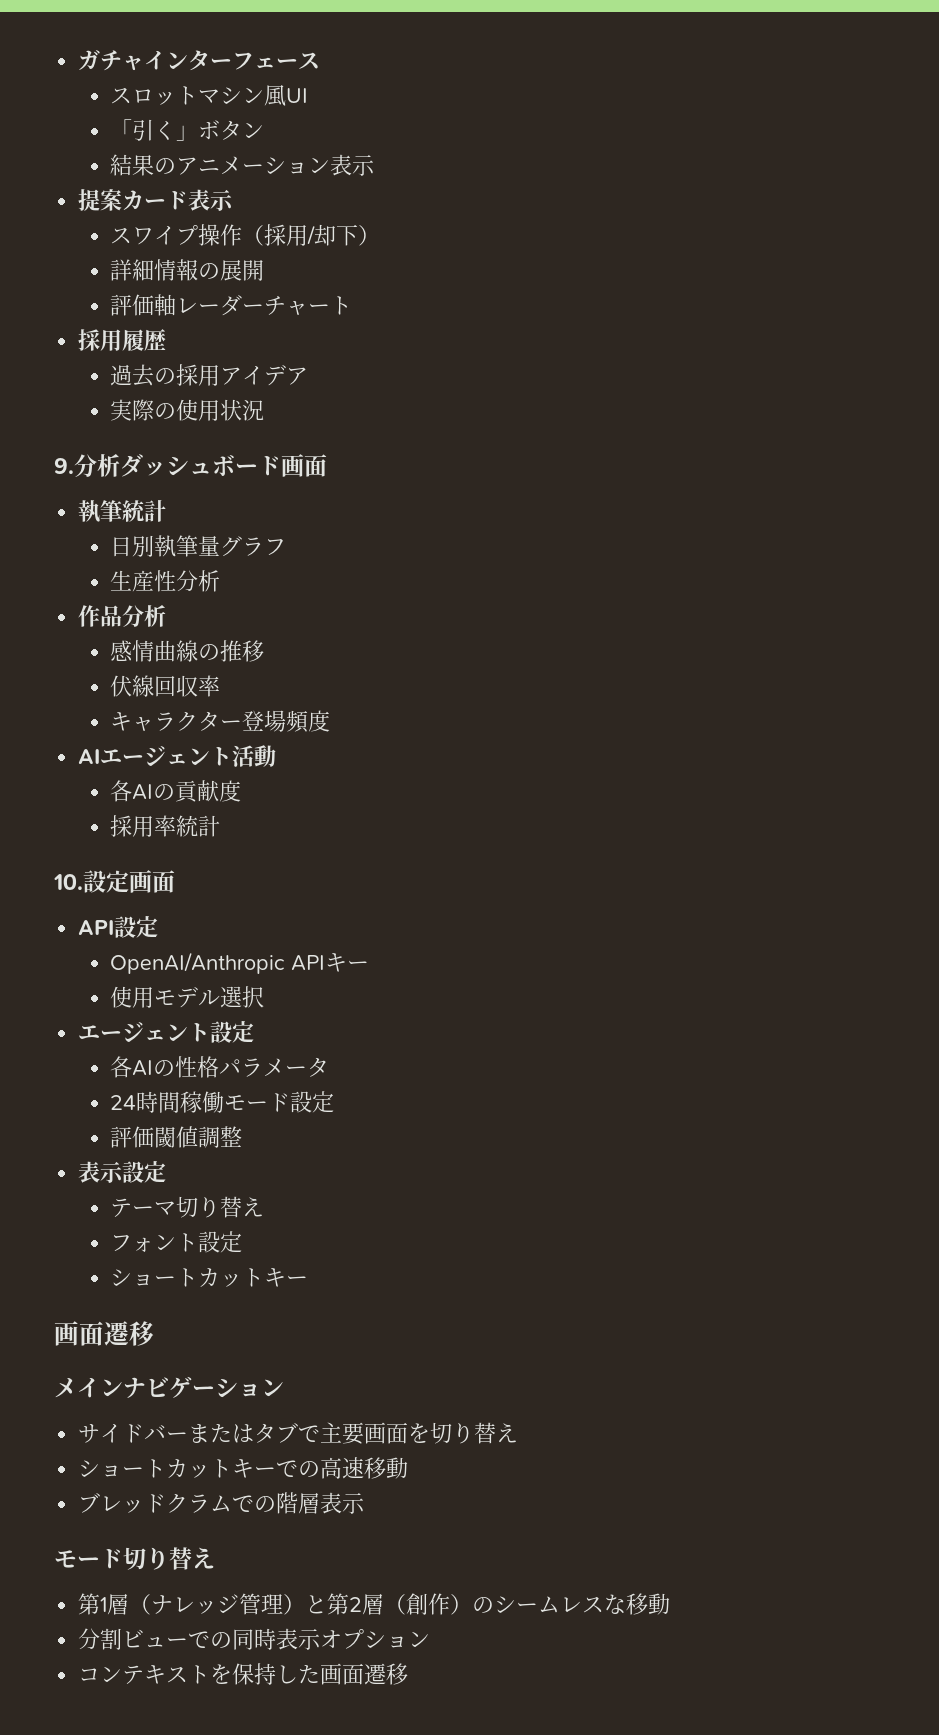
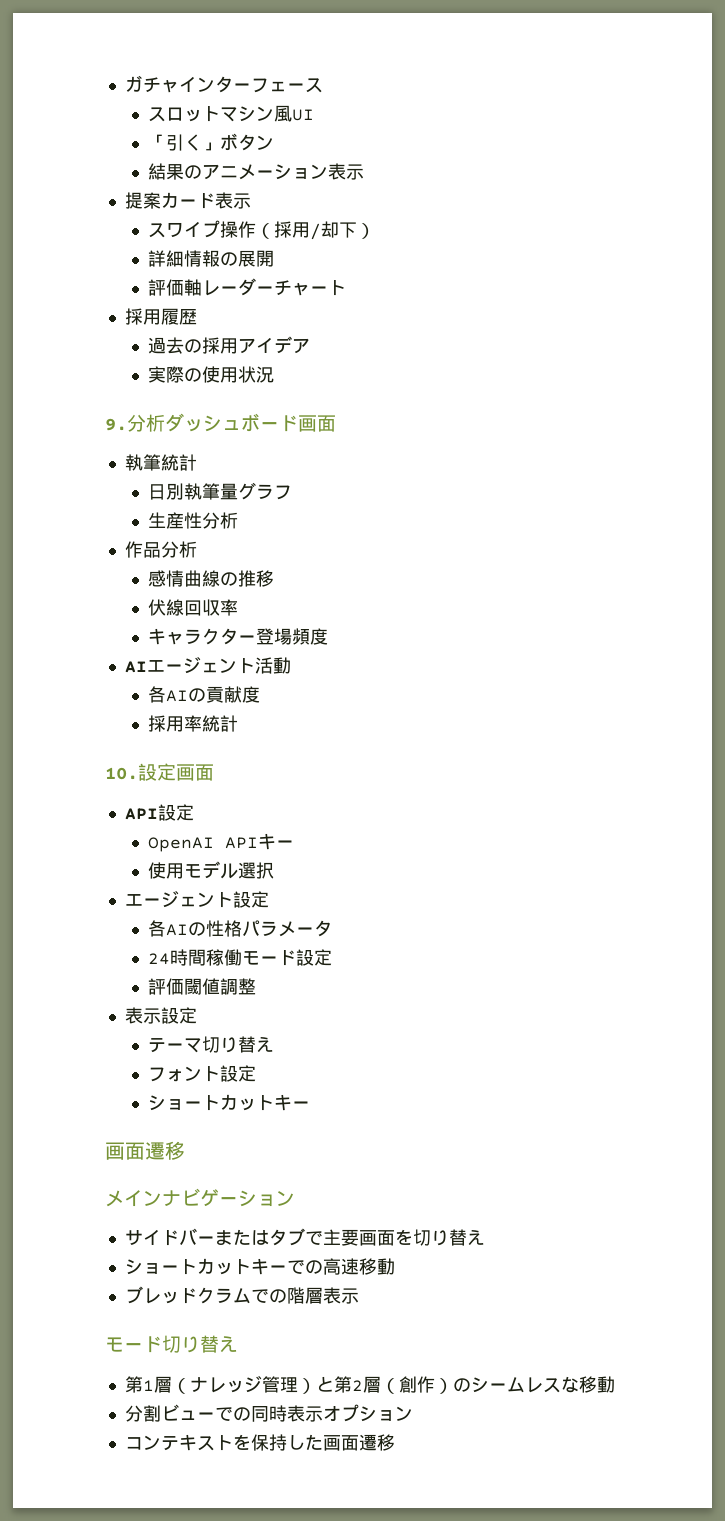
[110,952,286,974] OpenAI/Anthropic -> [148,837,215,852] OpenAI

